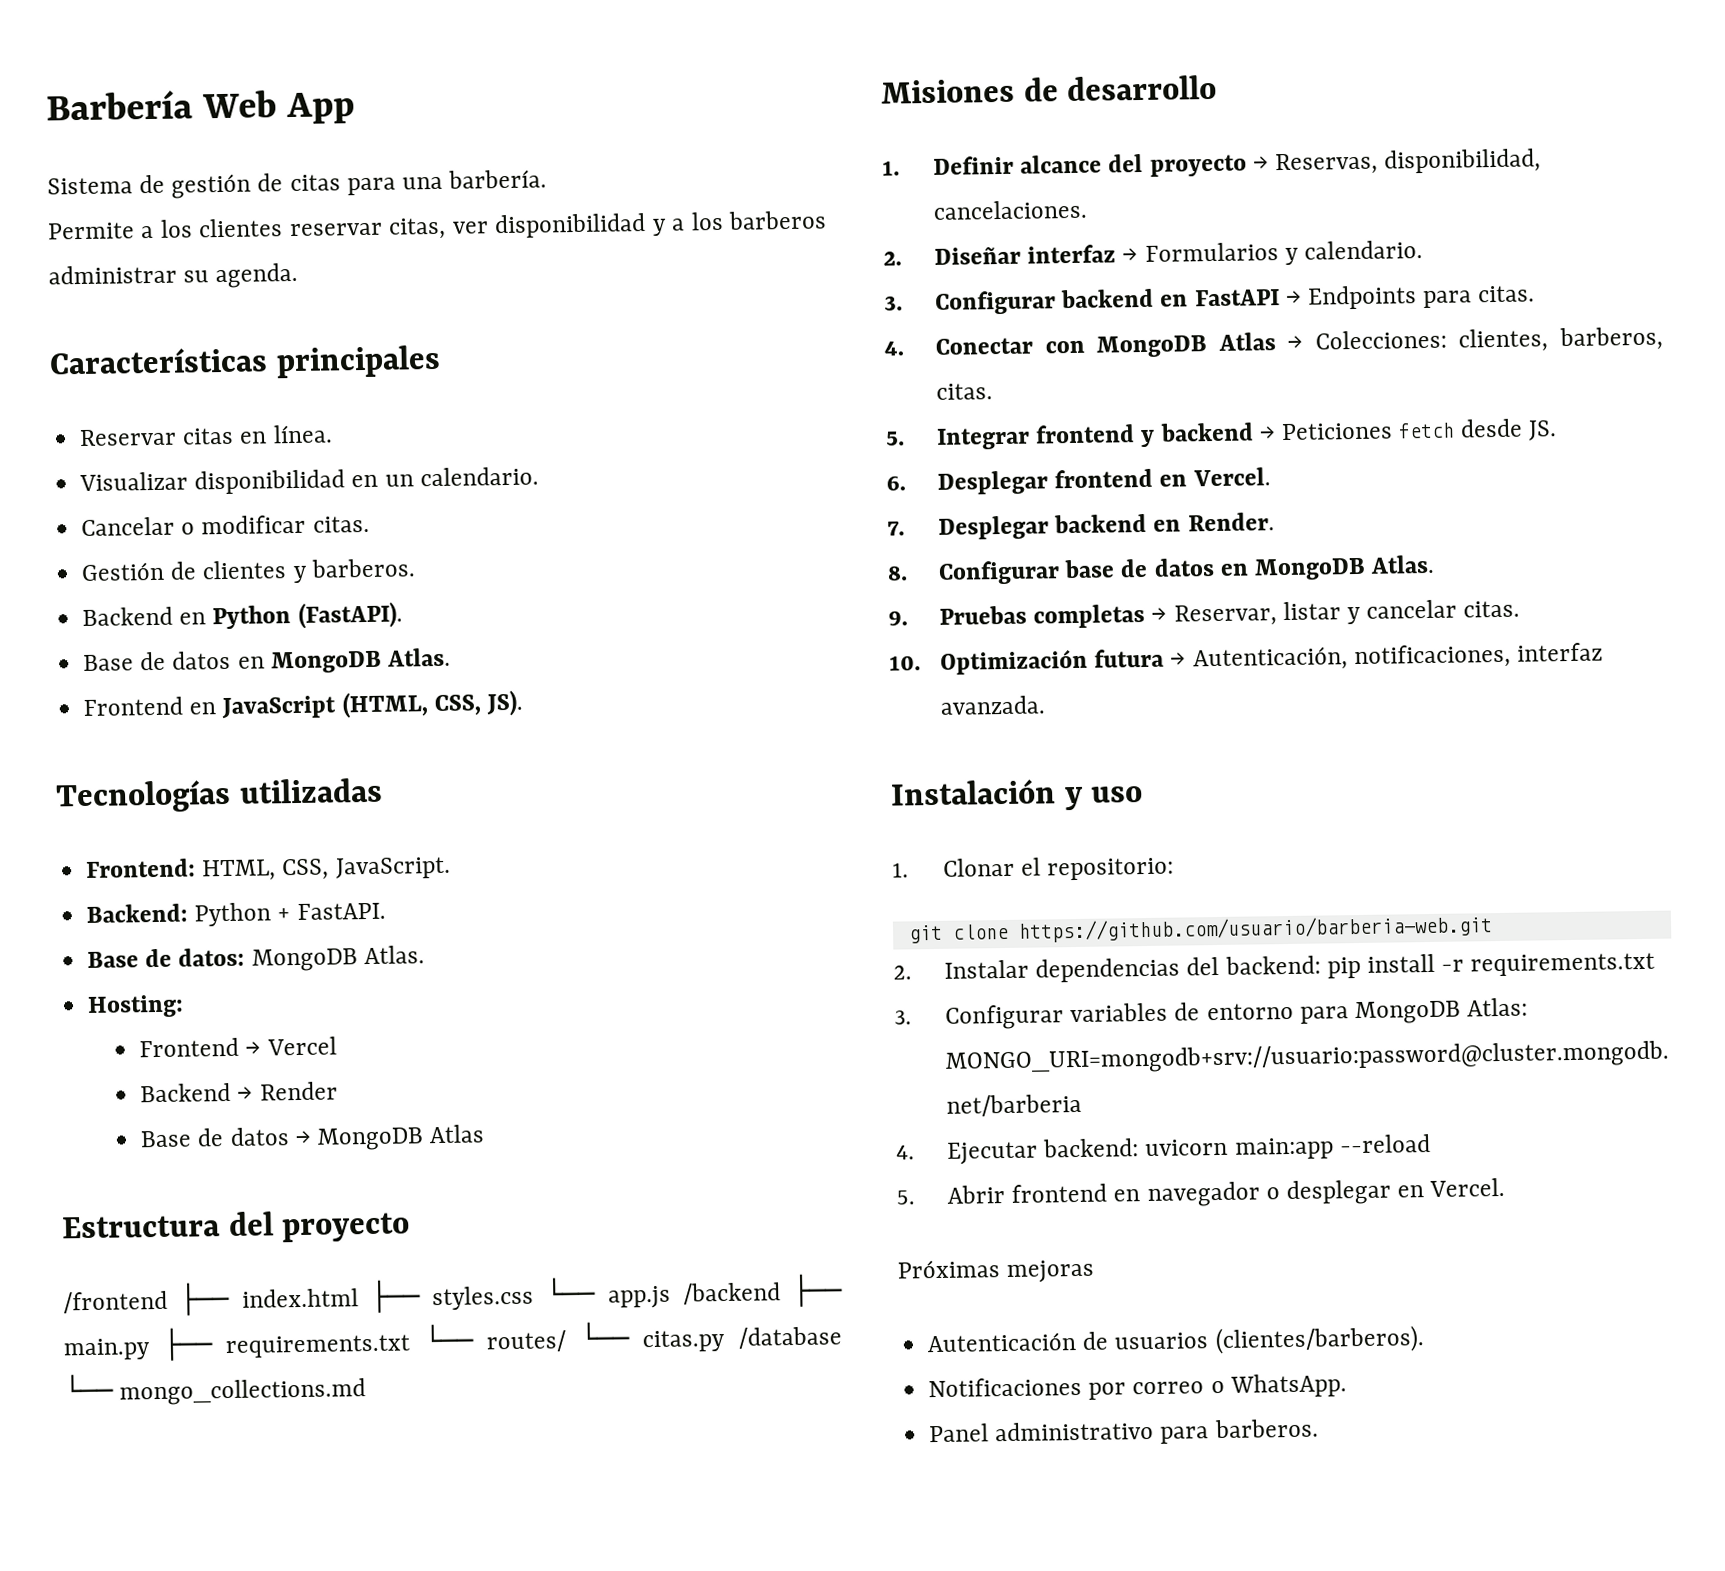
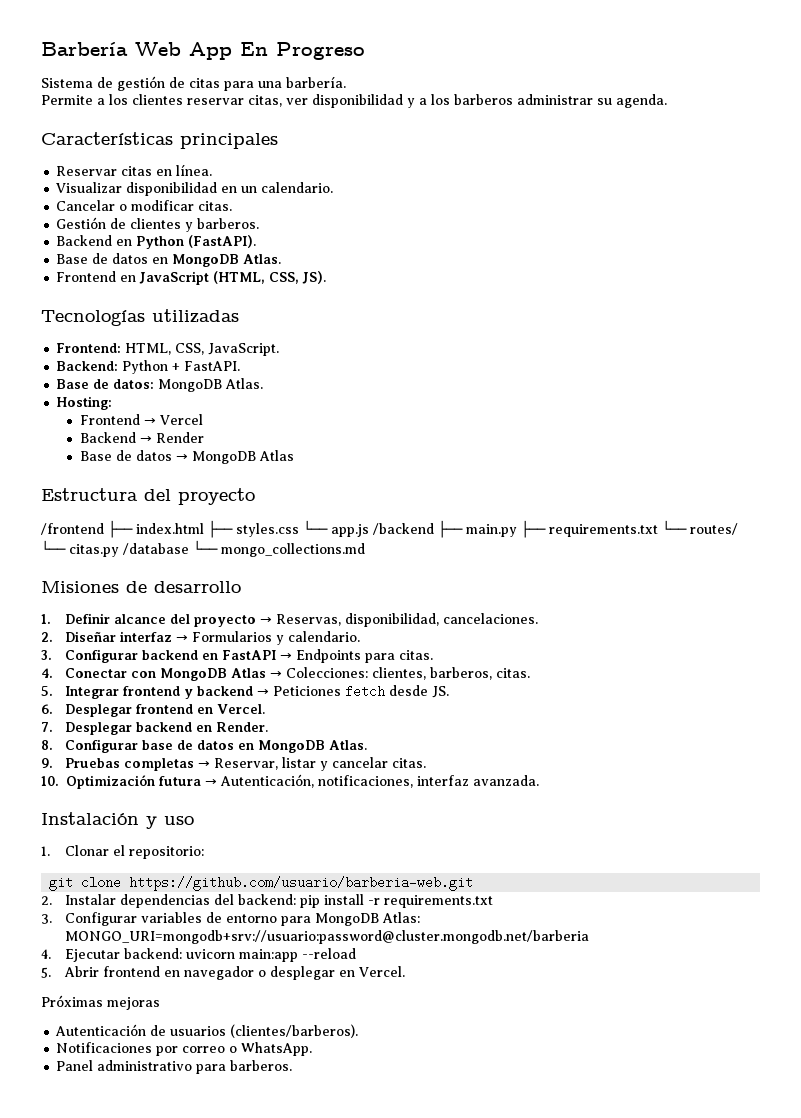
(356, 108) none -> [240,42,365,60] En Progreso

